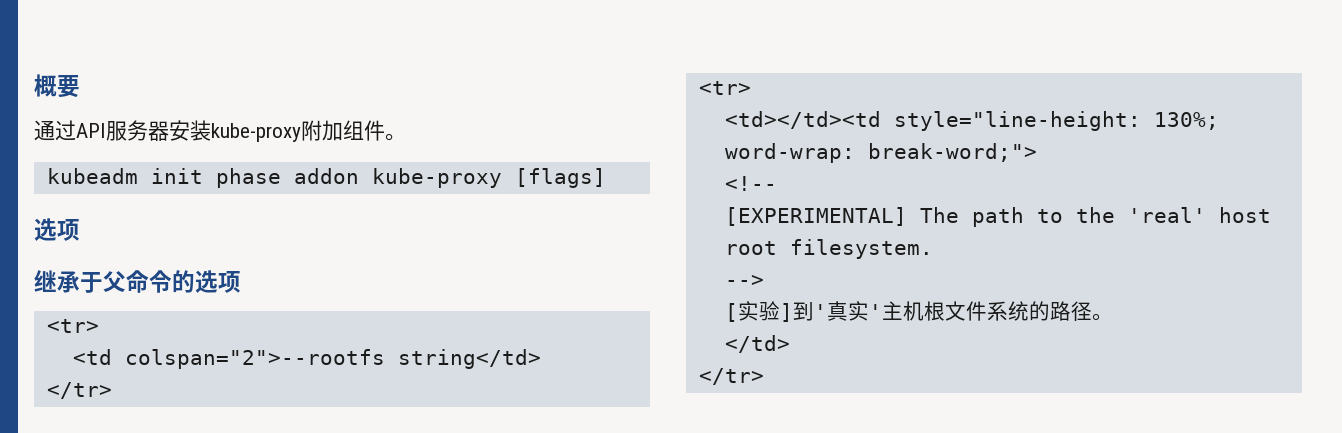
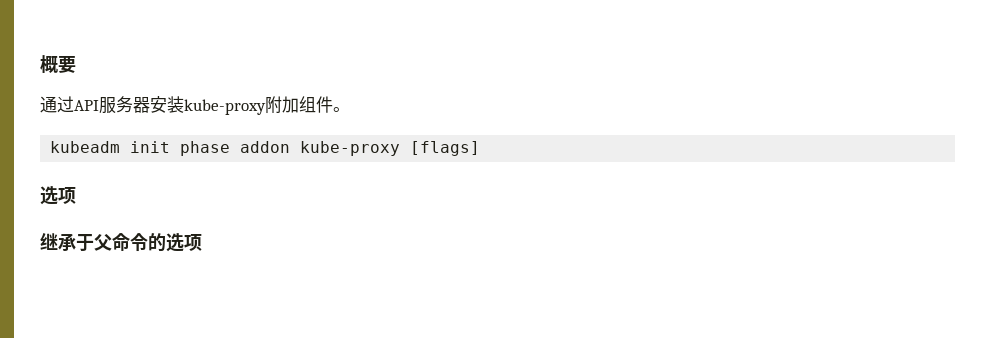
[46,319,99,333] [72,349,541,369] [46,382,112,399] [698,81,751,95] [724,111,1219,131] [724,143,1037,163] [724,176,777,191] [724,207,1271,227] [724,239,933,259] [724,275,764,287] [724,301,1113,322] [724,335,790,353] [698,368,764,385] // <tr> // <td colspan="2">--rootfs string</td> // </tr> // <tr> // <td></td><td style="line-height: 130%; word-wrap: break-word;"> // <!-- // [EXPERIMENTAL] The path to the 'real' host root filesystem. // --> // [实验]到'真实'主机根文件系统的路径。 // </td> // </tr> -> (202, 242) none

